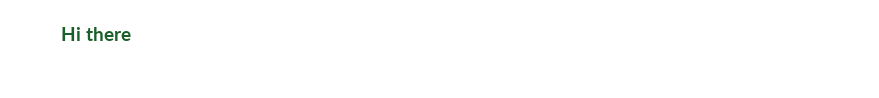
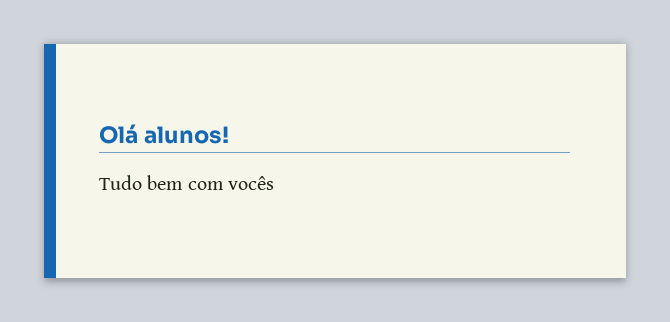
[61,27,131,41] Hi there -> [99,124,230,144] [99,175,274,190] Olá alunos! // Tudo bem com vocês

